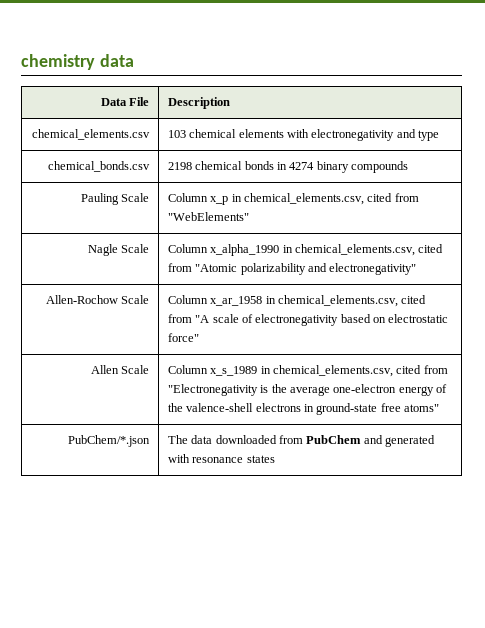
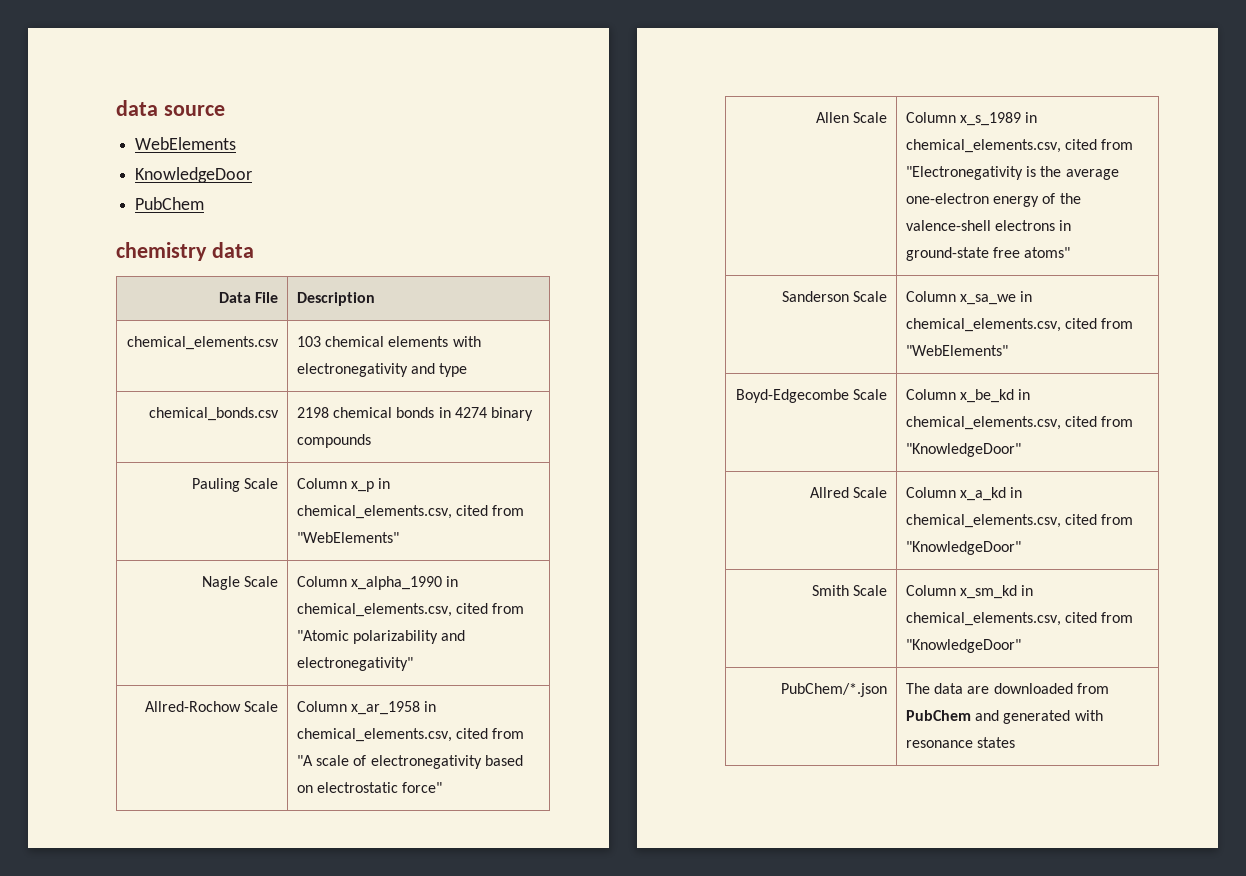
(21, 62) none -> [116,100,225,116] [135,137,237,150] [135,167,253,183] [135,197,205,210] data source // WebElements // KnowledgeDoor // PubChem //
[45,295,118,304] Allen-Rochow -> [144,701,241,712] Allred-Rochow
(440, 408) none -> [781,291,888,302] [905,291,1033,305] [905,318,1134,332] [905,345,1008,356] [735,389,888,403] [905,389,1031,403] [905,416,1134,430] [905,443,1021,457] [809,487,888,498] [905,487,1023,501] [905,514,1134,528] [905,541,1021,555] [811,585,888,596] [905,585,1034,599] [905,612,1134,626] [905,639,1021,653] // Sanderson Scale | Column x_sa_we in chemical_elements.csv, cited from "WebElements" // Boyd-Edgecombe Scale | Column x_be_kd in chemical_elements.csv, cited from "KnowledgeDoor" // Allred Scale | Column x_a_kd in chemical_elements.csv, cited from "KnowledgeDoor" // Smith Scale | Column x_sm_kd in chemical_elements.csv, cited from "KnowledgeDoor"
(213, 439) none -> [967,686,990,694] are

